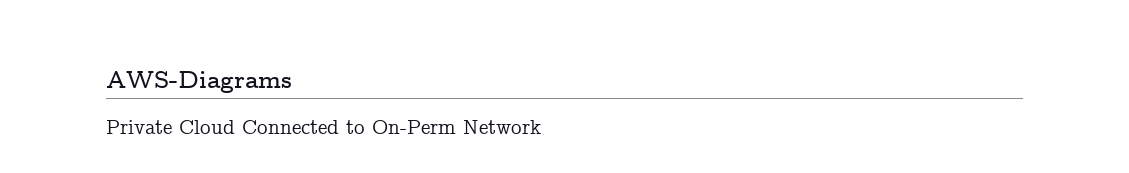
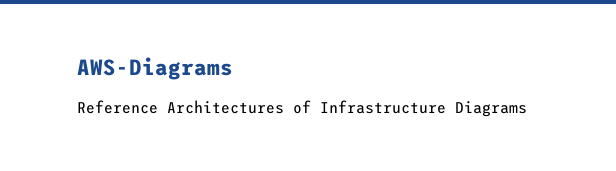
[106,120,541,134] Private Cloud Connected to On-Perm Network -> [77,100,527,117] Reference Architectures of Infrastructure Diagrams

